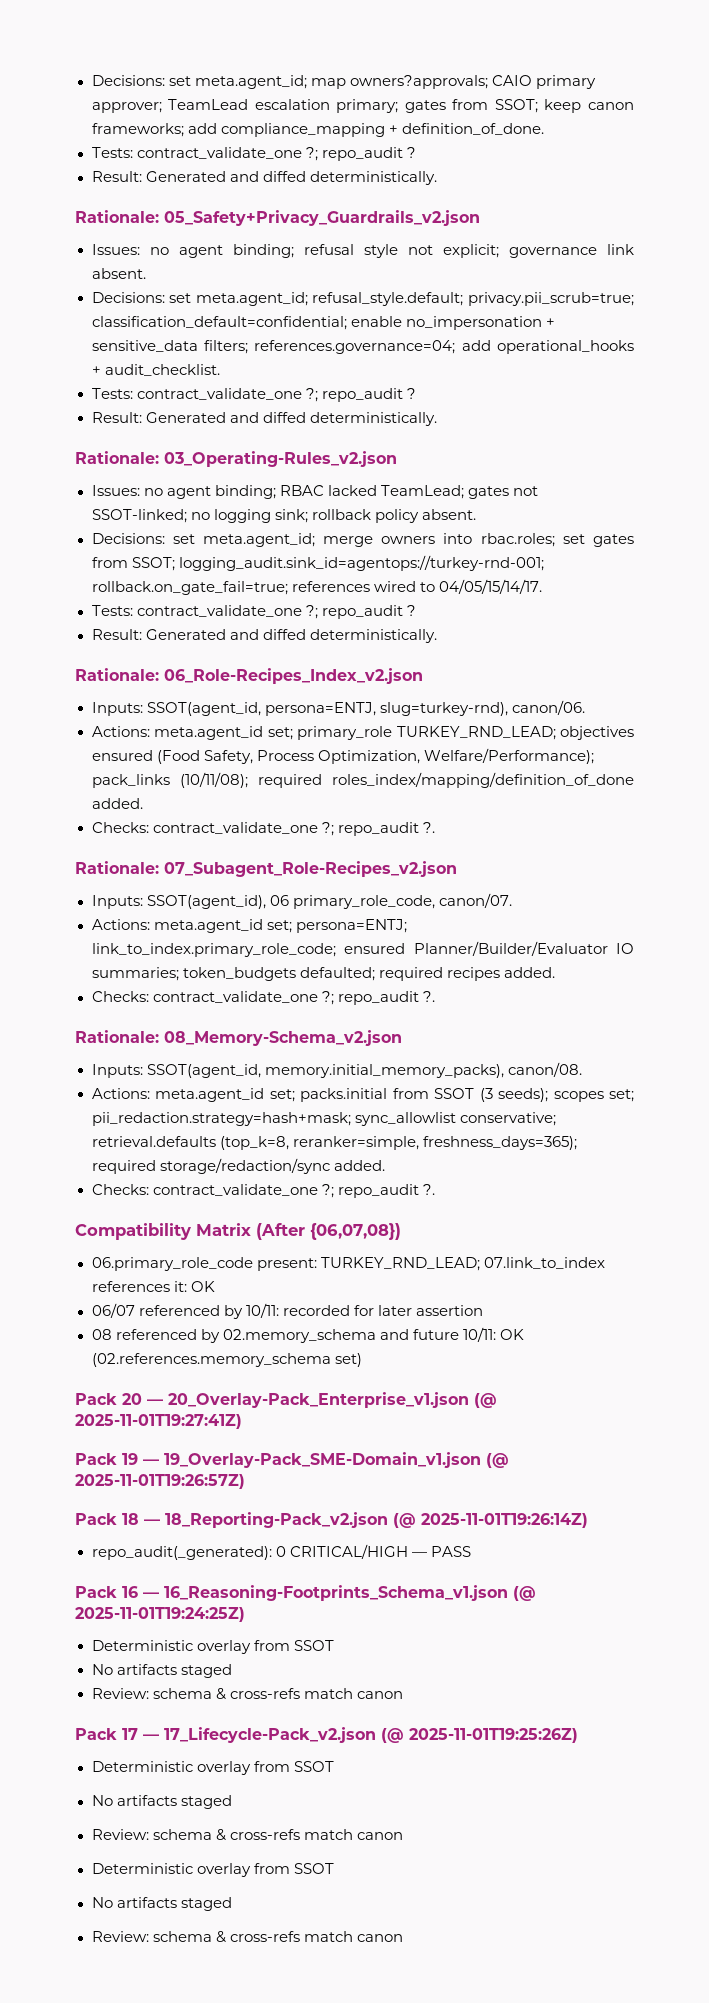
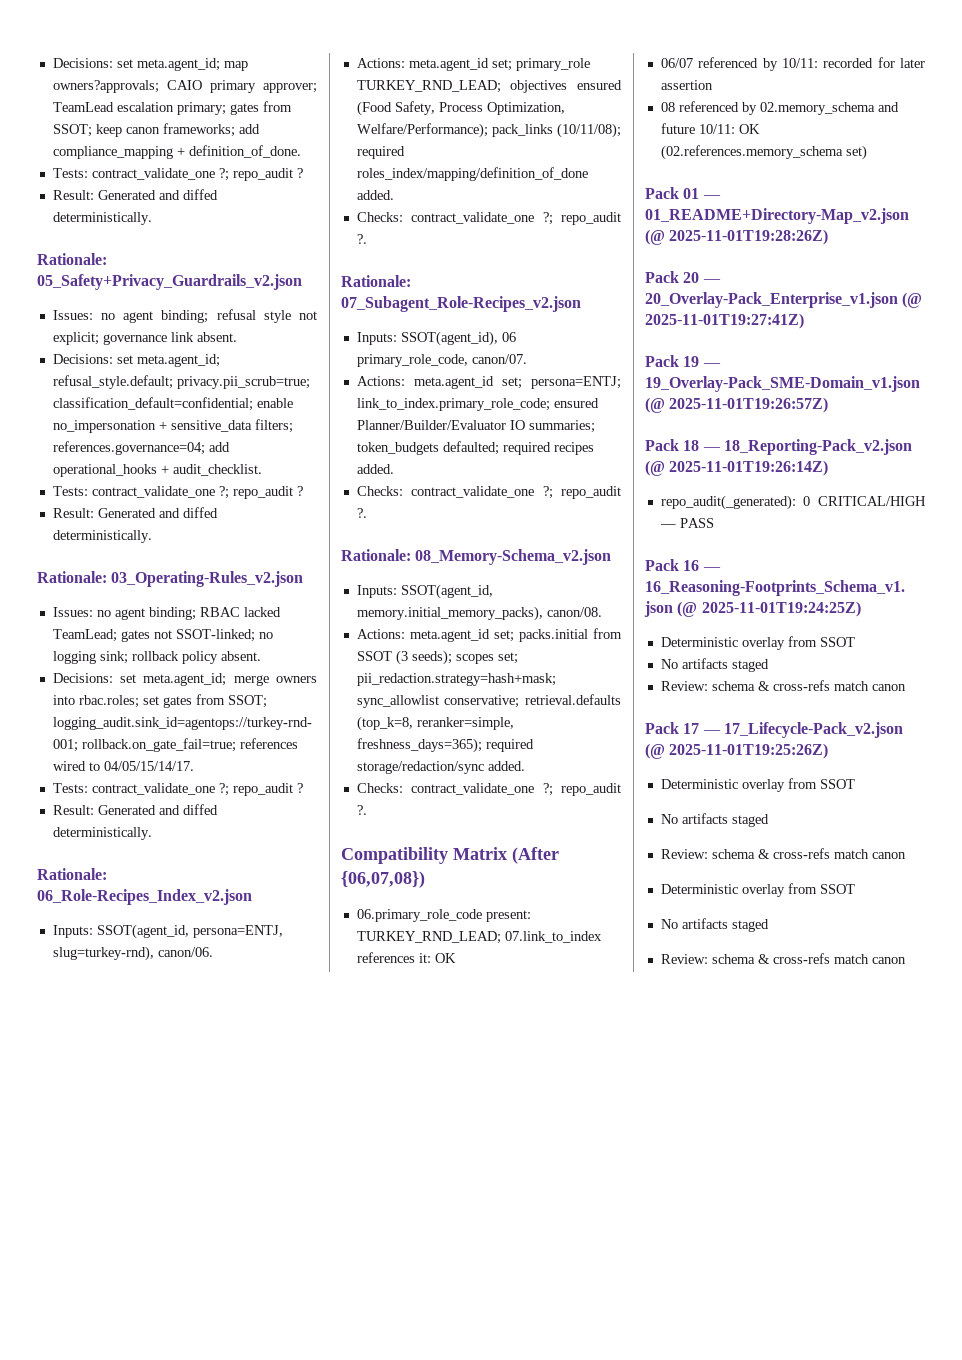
(362, 1360) none -> [645,187,721,199] [645,208,909,224] [645,229,829,245] // Pack 01 — 01_README+Directory-Map_v2.json (@ 2025-11-01T19:28:26Z)

